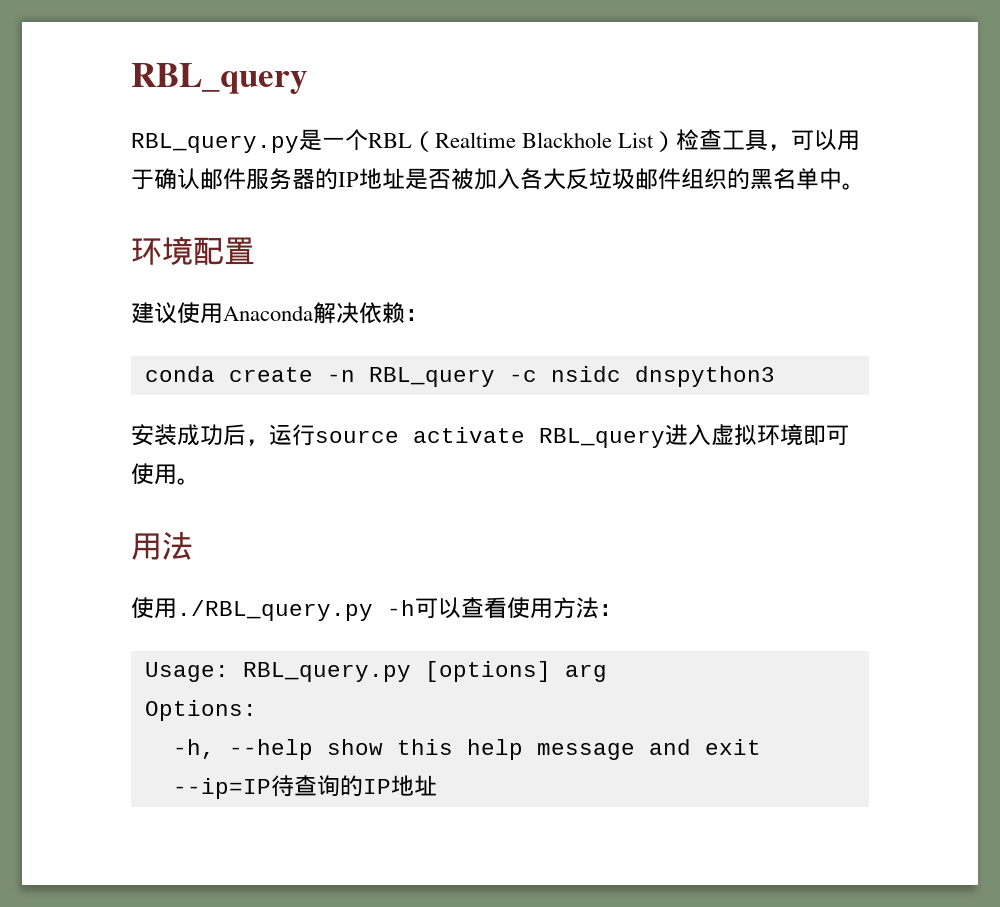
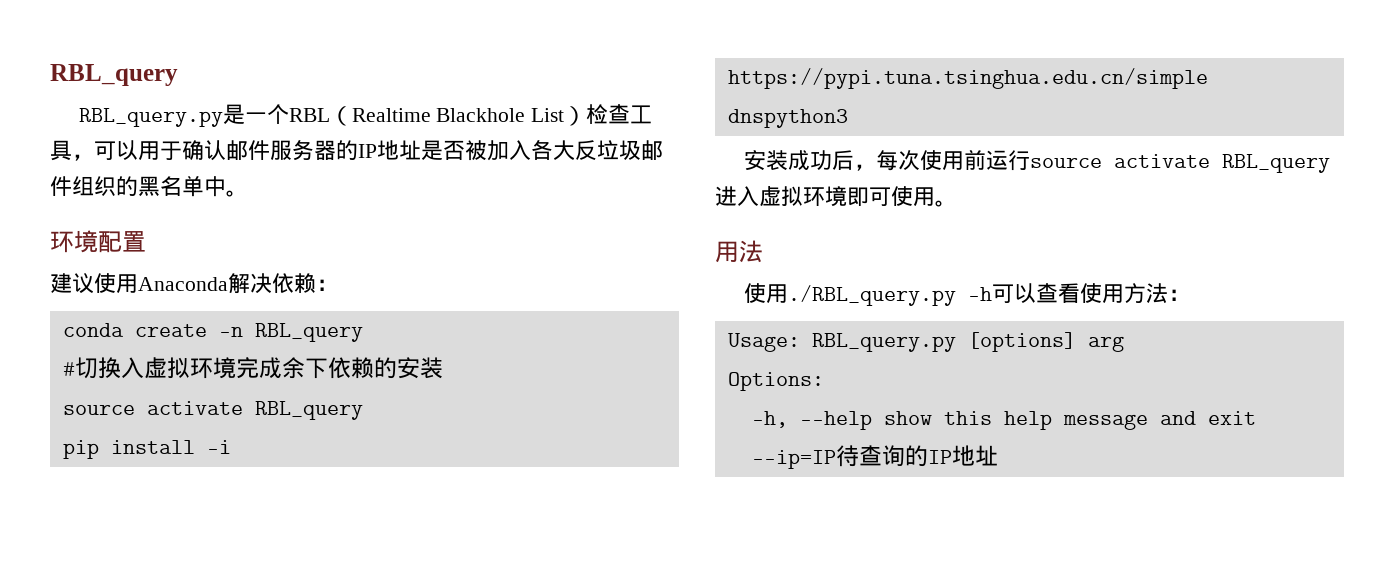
[508,366,621,382] -c nsidc -> [62,357,443,379] [62,401,363,420] [62,440,231,459] [727,68,1208,89] // #切换入虚拟环境完成余下依赖的安装 // source activate RBL_query // pip install -i https://pypi.tuna.tsinghua.edu.cn/simple
(269, 442) none -> [875,149,986,171] 每次使用前

